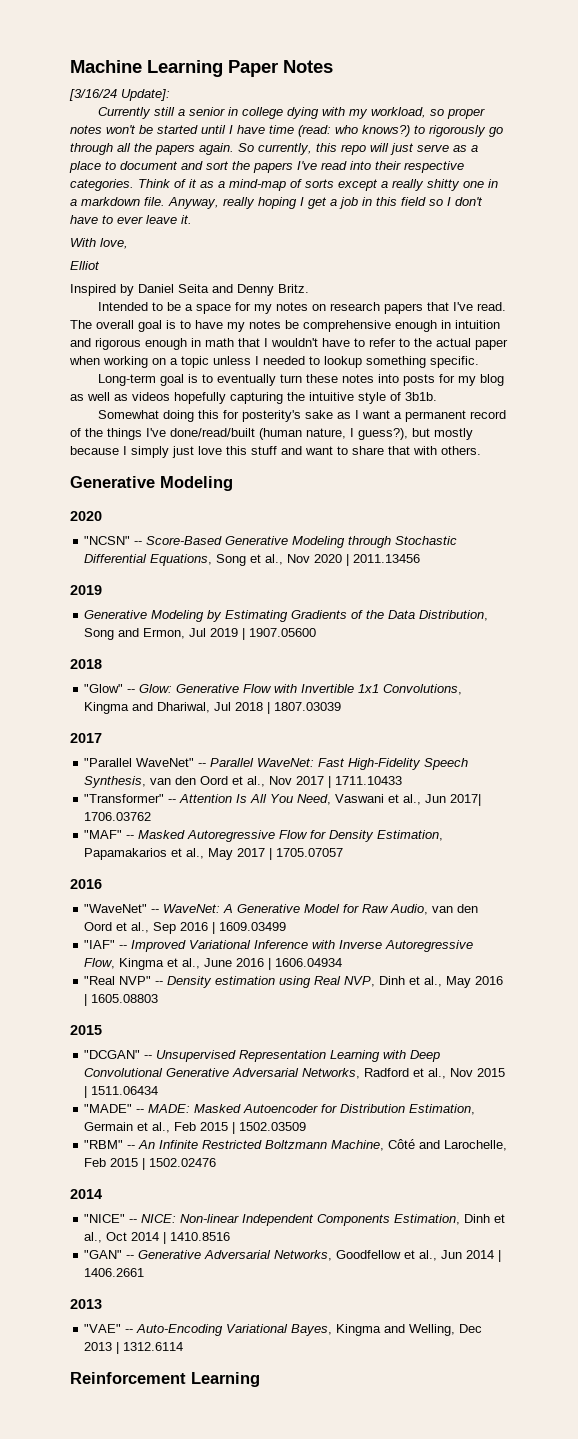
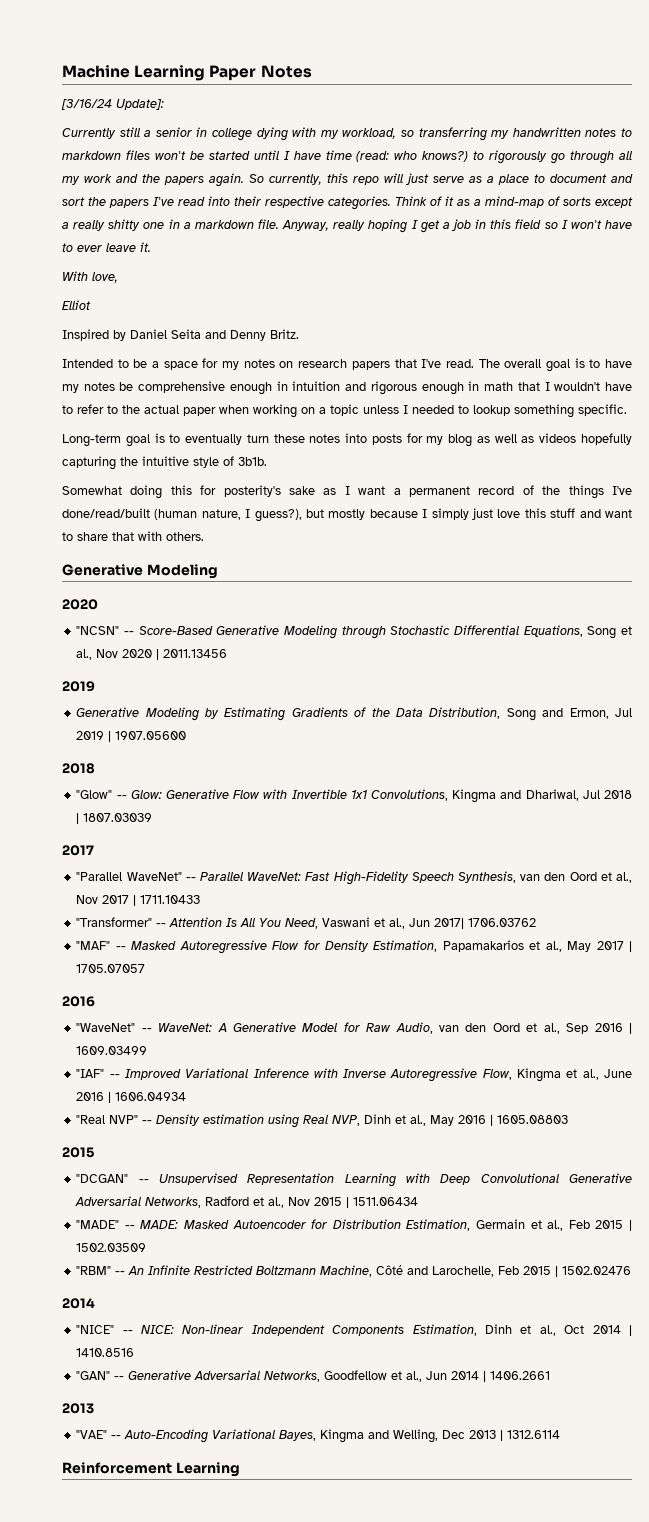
[447,108,486,119] [70,125,102,134] proper notes -> [418,127,633,141] [62,150,150,160] transferring my handwritten notes to markdown files
(131, 147) none -> [62,174,138,185] my work and
[455,197,483,206] don't -> [570,220,602,229] won't

